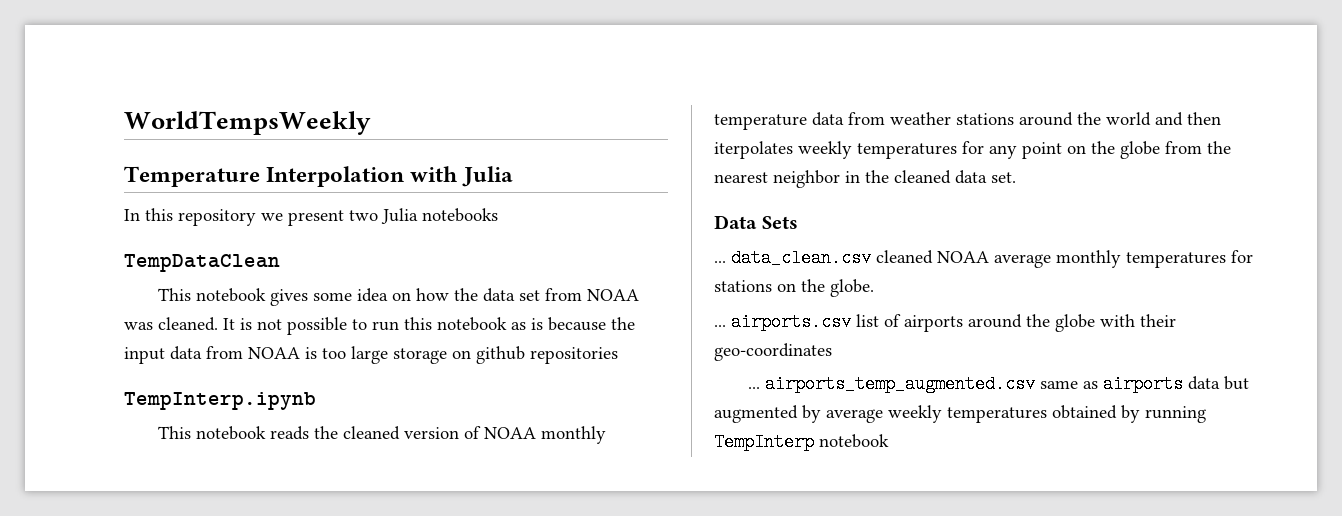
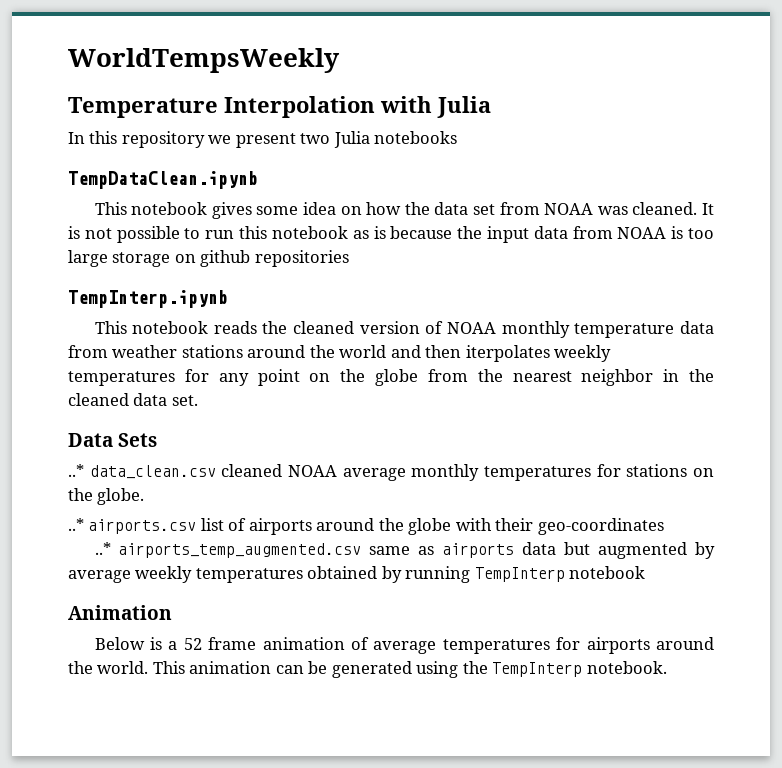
[124,254,280,272] TempDataClean -> [68,171,258,189] TempDataClean.ipynb
[714,261,726,263] ... -> [68,464,84,477] ..*
[714,325,726,327] ... -> [68,518,84,531] ..*
[748,387,761,389] ... -> [94,542,111,555] ..*
(889, 441) none -> [68,605,172,620] [94,637,714,654] [68,661,667,678] // Animation // Below is a 52 frame animation of average temperatures for airports around the world. This animation can be generated using the TempInterp notebook.

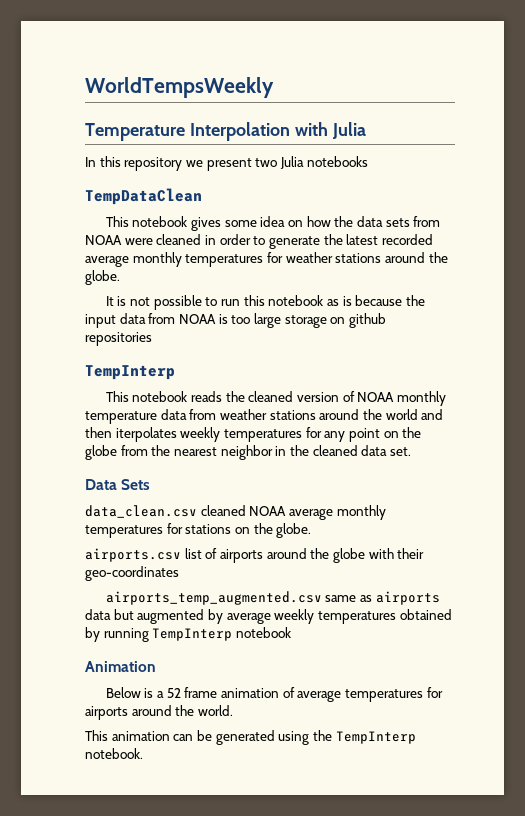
[68,171,258,189] TempDataClean.ipynb -> [85,188,202,205] TempDataClean
[472,202,698,215] set from NOAA was cleaned. -> [385,216,441,227] [85,234,433,249] [85,252,448,267] [85,270,120,285] sets from NOAA were cleaned in order to generate the latest recorded average monthly temperatures for weather stations around the globe. //
[68,290,228,308] TempInterp.ipynb -> [85,365,175,380] TempInterp
[68,464,84,477] ..* -> (151, 484) none
[68,518,84,531] ..* -> (312, 530) none
[94,542,111,555] ..* -> (179, 573) none
(149, 667) none -> (233, 710) //

